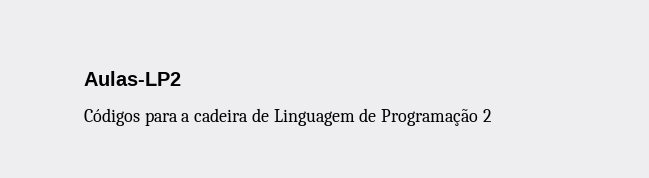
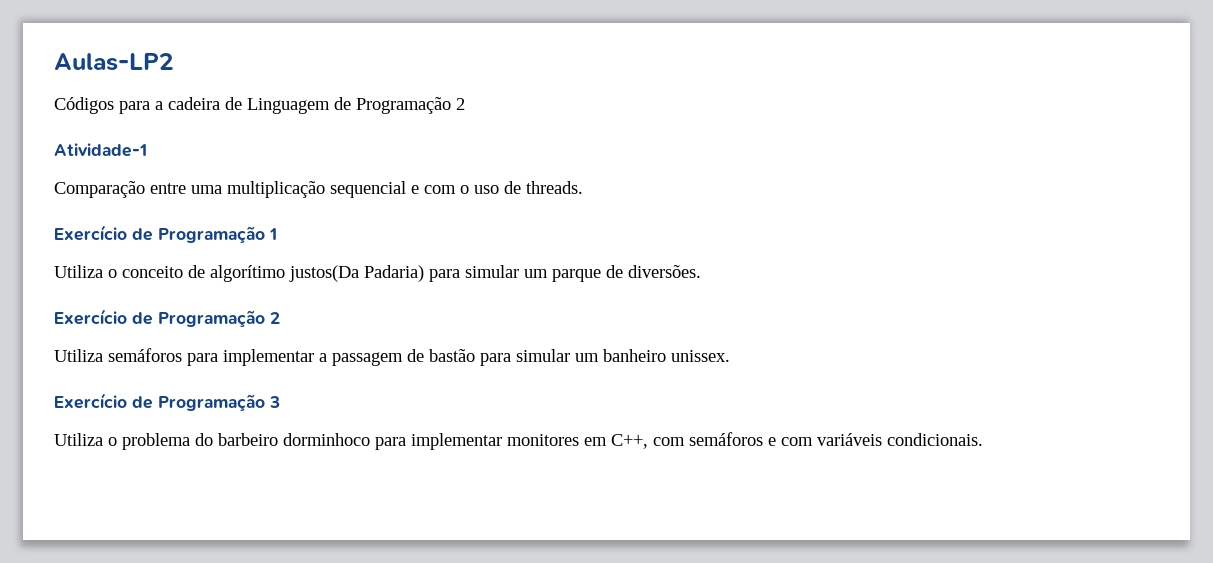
(492, 115) none -> [54,143,147,157] [54,181,583,198] [54,225,277,243] [54,265,701,282] [54,309,280,327] [54,348,730,366] [54,393,280,411] [54,432,983,450] // Atividade-1 // Comparação entre uma multiplicação sequencial e com o uso de threads. // Exercício de Programação 1 // Utiliza o conceito de algorítimo justos(Da Padaria) para simular um parque de diversões. // Exercício de Programação 2 // Utiliza semáforos para implementar a passagem de bastão para simular um banheiro unissex. // Exercício de Programação 3 // Utiliza o problema do barbeiro dorminhoco para implementar monitores em C++, com semáforos e com variáveis condicionais.

